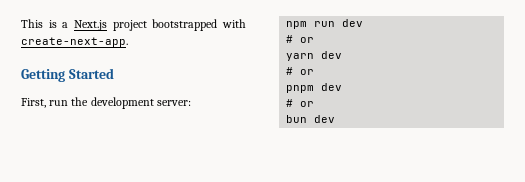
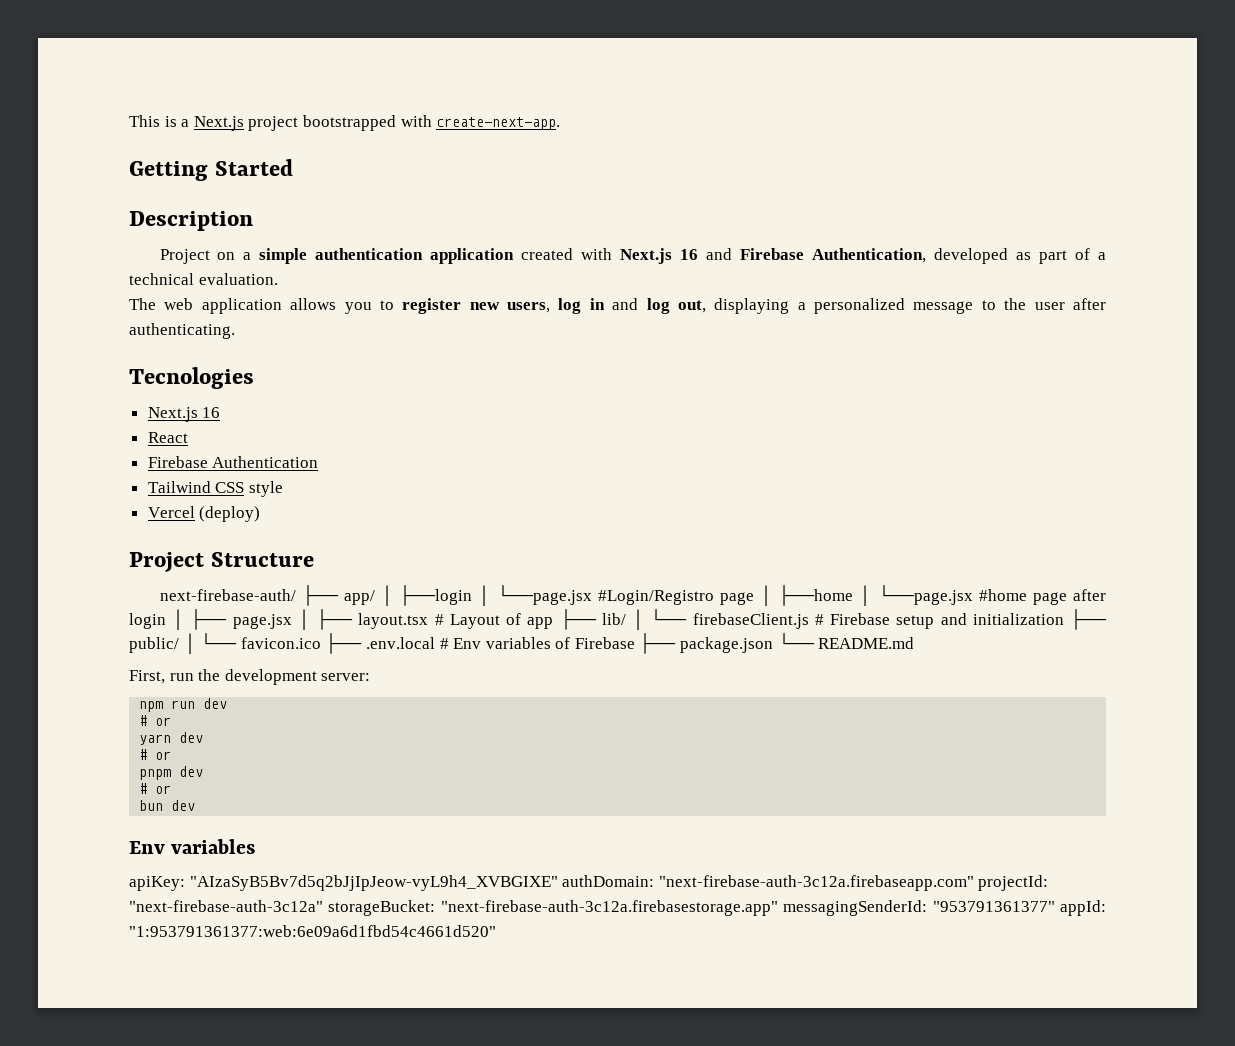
(114, 73) none -> [129,211,253,231] [159,248,1106,264] [129,273,278,285] [129,298,1107,314] [129,323,235,339] [129,367,254,389] [147,407,221,422] [147,432,188,443] [147,456,319,468] [147,481,283,497] [147,506,261,522] [129,552,315,572] [159,585,1106,606] [129,609,1107,630] [129,633,915,654] // Description // Project on a simple authentication application created with Next.js 16 and Firebase Authentication, developed as part of a technical evaluation. // The web application allows you to register new users, log in and log out, displaying a personalized message to the user after authenticating. // Tecnologies // Next.js 16 // React // Firebase Authentication // Tailwind CSS style // Vercel (deploy) // Project Structure // next-firebase-auth/ ├── app/ │ ├──login │ └──page.jsx #Login/Registro page │ ├──home │ └──page.jsx #home page after login │ ├── page.jsx │ ├── layout.tsx # Layout of app ├── lib/ │ └── firebaseClient.js # Firebase setup and initialization ├── public/ │ └── favicon.ico ├── .env.local # Env variables of Firebase ├── package.json └── README.md
(336, 119) none -> [129,839,256,854] [129,875,1049,891] [129,900,1106,916] [129,925,496,937] // Env variables // apiKey: "AIzaSyB5Bv7d5q2bJjIpJeow-vyL9h4_XVBGIXE" authDomain: "next-firebase-auth-3c12a.firebaseapp.com" projectId: "next-firebase-auth-3c12a" storageBucket: "next-firebase-auth-3c12a.firebasestorage.app" messagingSenderId: "953791361377" appId: "1:953791361377:web:6e09a6d1fbd54c4661d520"

